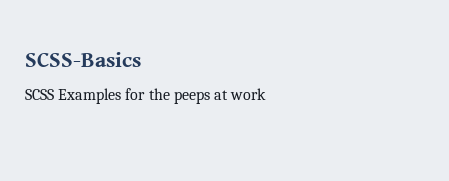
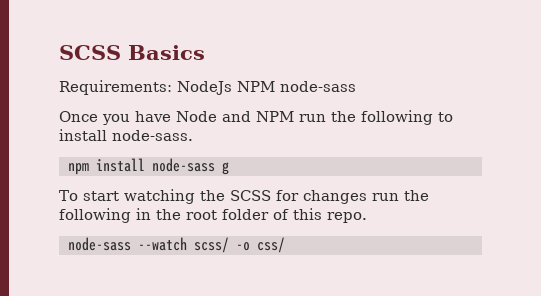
[25,52,141,67] [25,88,267,104] SCSS-Basics // SCSS Examples for the peeps at work -> [59,45,205,60] [59,80,356,95] [59,110,453,125] [59,129,193,141] [68,158,229,175] [59,189,429,204] [59,208,367,223] [68,237,285,253] SCSS Basics // Requirements: NodeJs NPM node-sass // Once you have Node and NPM run the following to install node-sass. // npm install node-sass g // To start watching the SCSS for changes run the following in the root folder of this repo. // node-sass --watch scss/ -o css/

